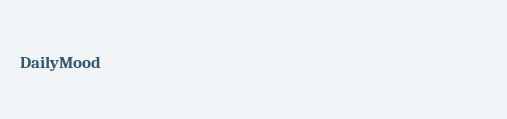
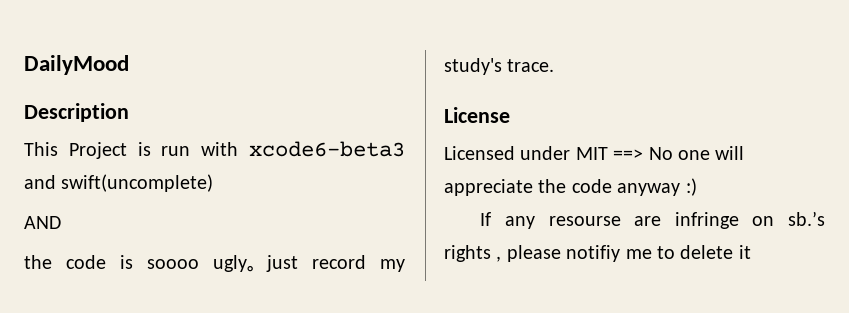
(101, 63) none -> [24,103,129,122] [24,141,405,159] [24,174,214,192] [24,216,61,229] [24,255,405,272] [444,58,555,75] [444,107,510,123] [444,146,745,160] [444,178,697,196] [480,211,825,229] [444,245,751,262] // Description // This Project is run with xcode6-beta3 and swift(uncomplete) // AND // the code is soooo ugly。just record my study's trace. // License // Licensed under MIT ==> No one will appreciate the code anyway :) // If any resourse are infringe on sb.’s rights , please notifiy me to delete it

